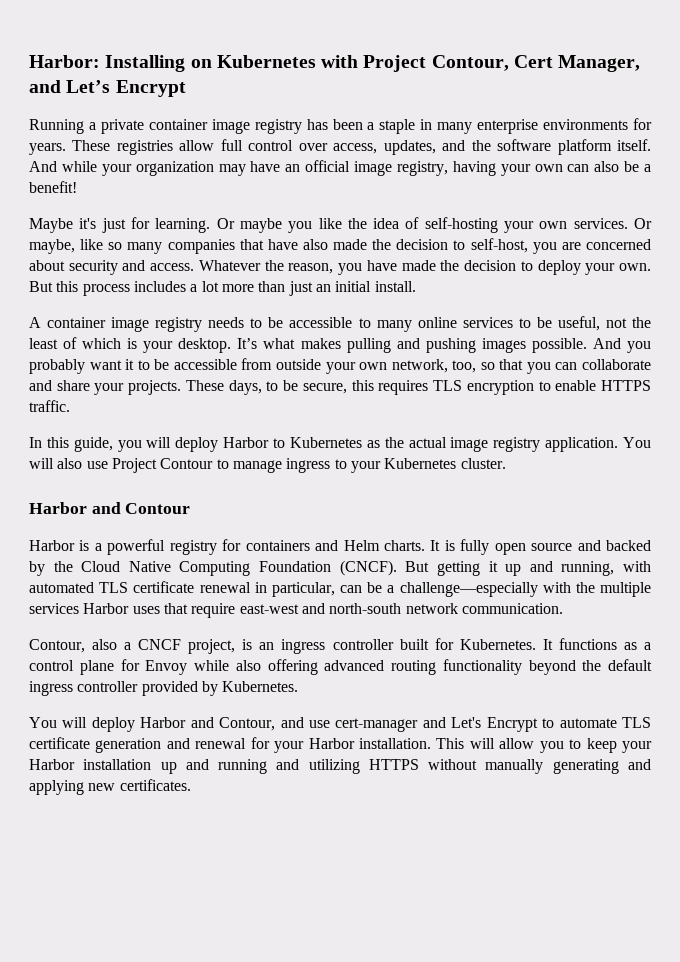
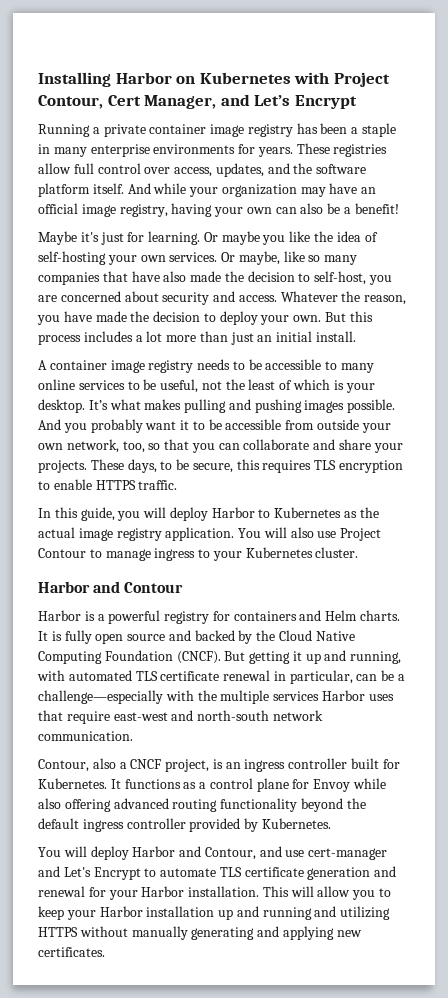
[29,55,186,72] Harbor: Installing -> [38,72,172,87] Installing Harbor

